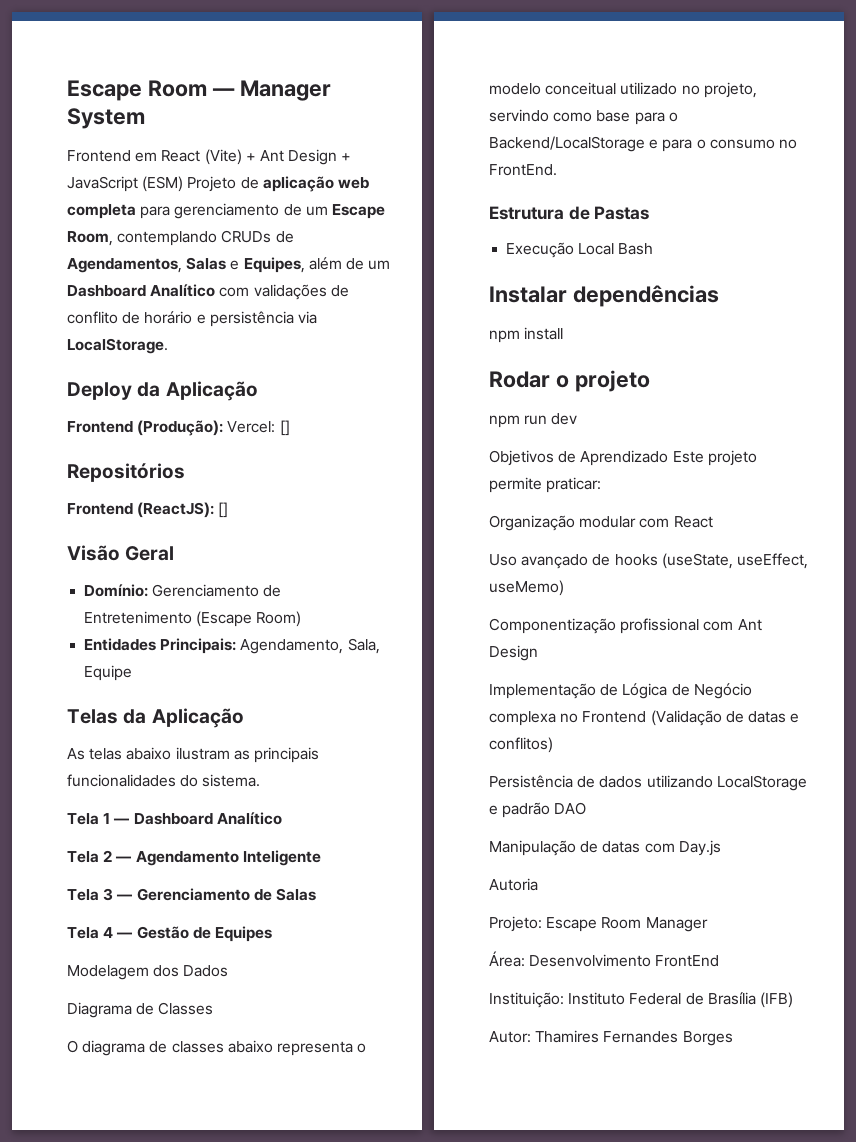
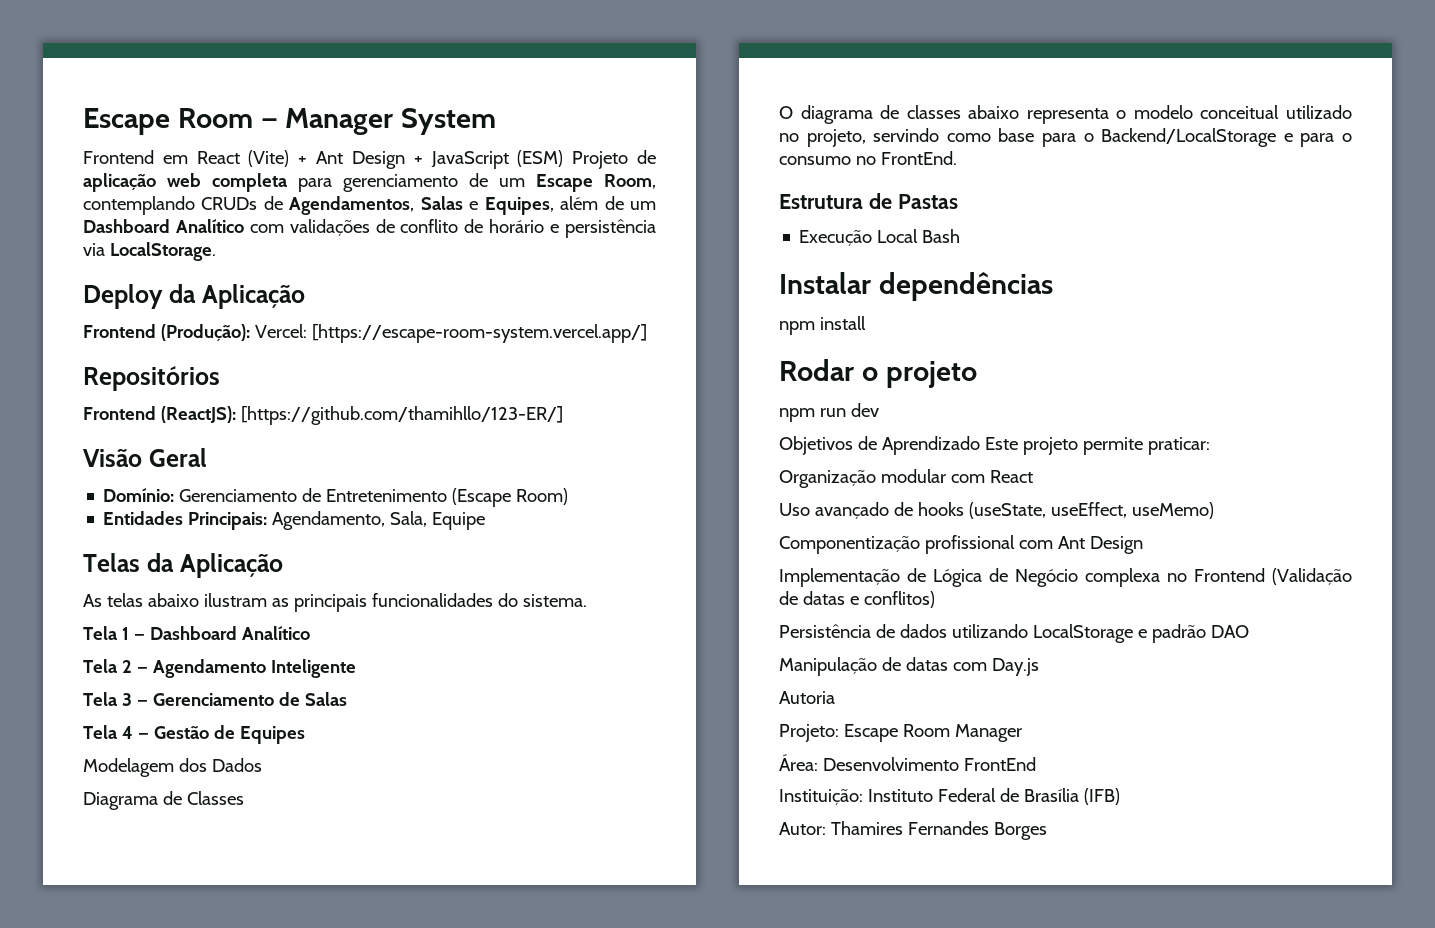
[279,420,290,436] [] -> [311,324,647,343] [https://escape-room-system.vercel.app/]
[218,502,229,518] [] -> [240,406,563,425] [https://github.com/thamihllo/123-ER/]

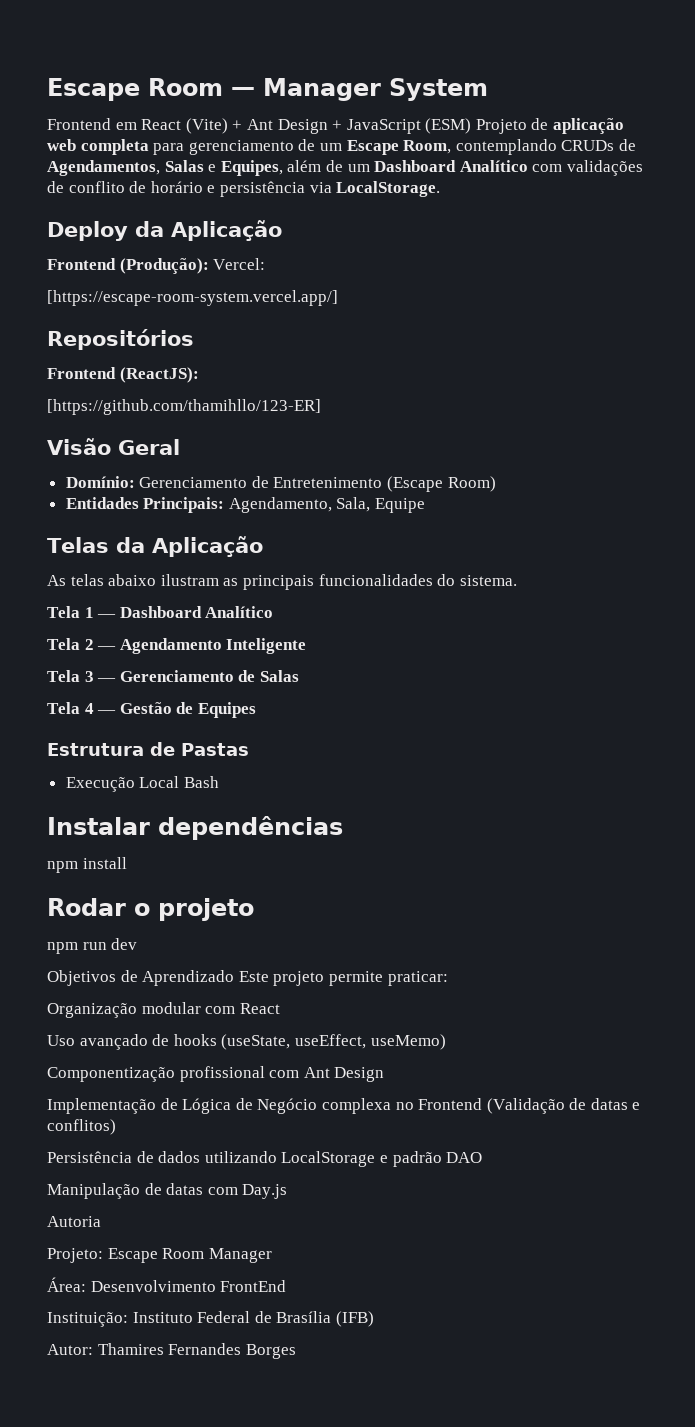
(307, 331) none -> (266, 264) //
[240,406,563,425] [https://github.com/thamihllo/123-ER/] -> [47,399,321,415] // [https://github.com/thamihllo/123-ER]
[83,758,262,777] [83,791,244,810] [779,105,1352,124] [779,128,1352,147] [779,151,957,165] // Modelagem dos Dados // Diagrama de Classes // O diagrama de classes abaixo representa o modelo conceitual utilizado no projeto, servindo como base para o Backend/LocalStorage e para o consumo no FrontEnd. -> (256, 710) none

